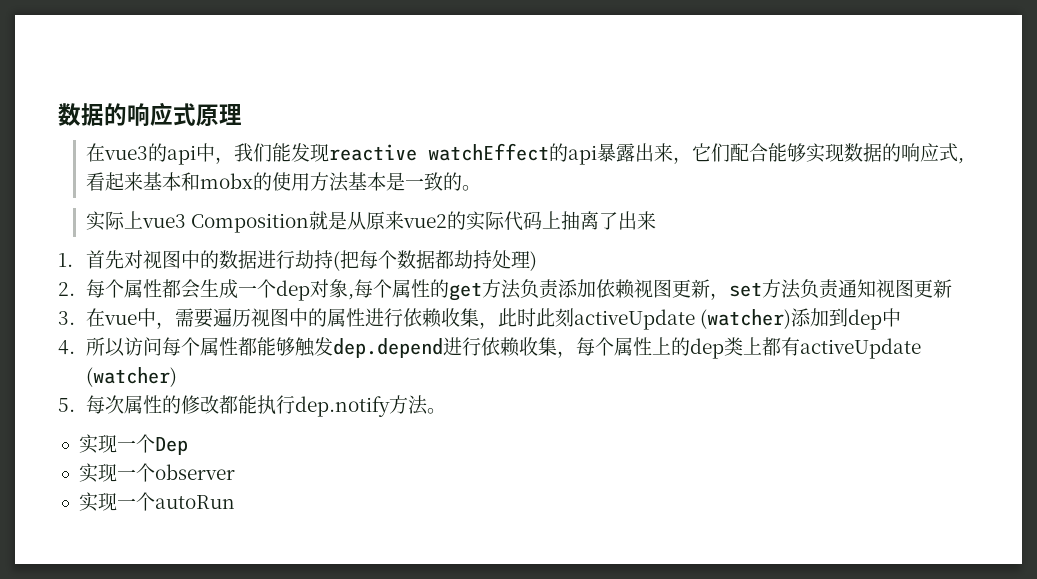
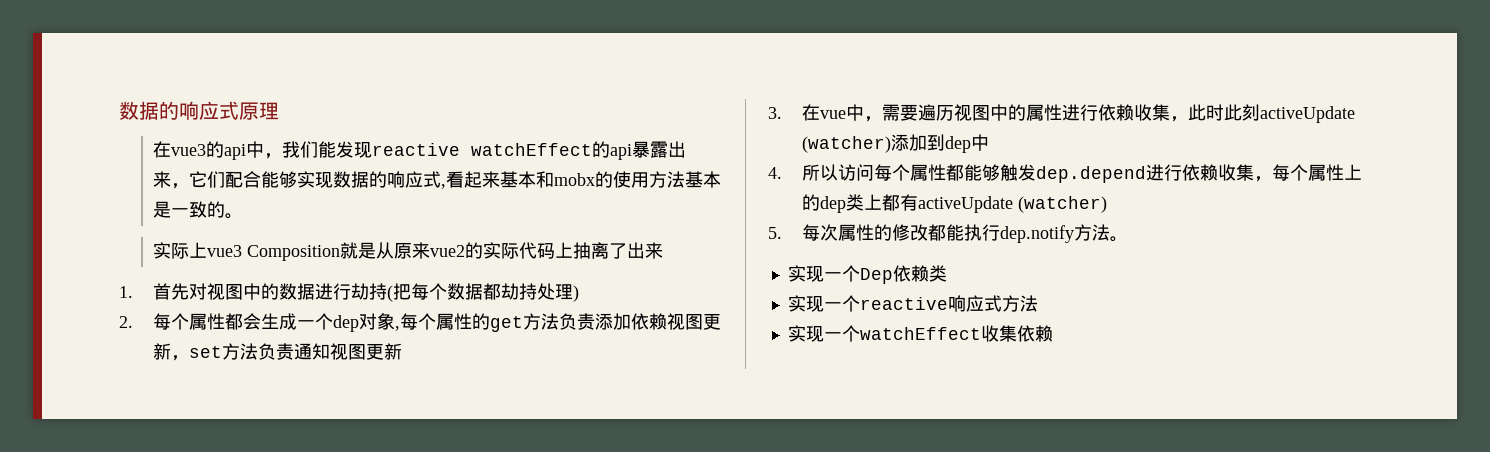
[78,463,235,483] [78,492,235,512] // 实现一个observer // 实现一个autoRun -> [892,265,947,282] [787,295,1038,312] [787,325,1053,342] 依赖类 // 实现一个reactive响应式方法 // 实现一个watchEffect收集依赖

